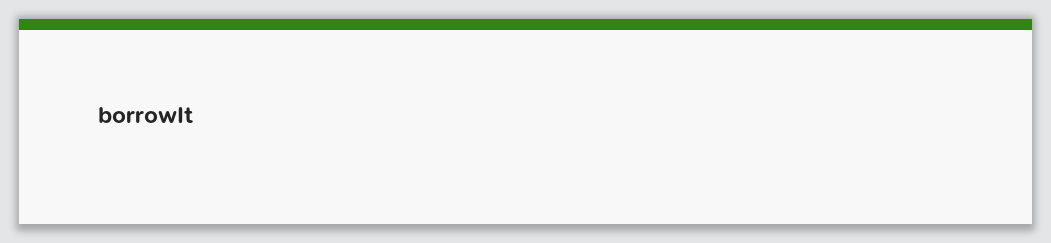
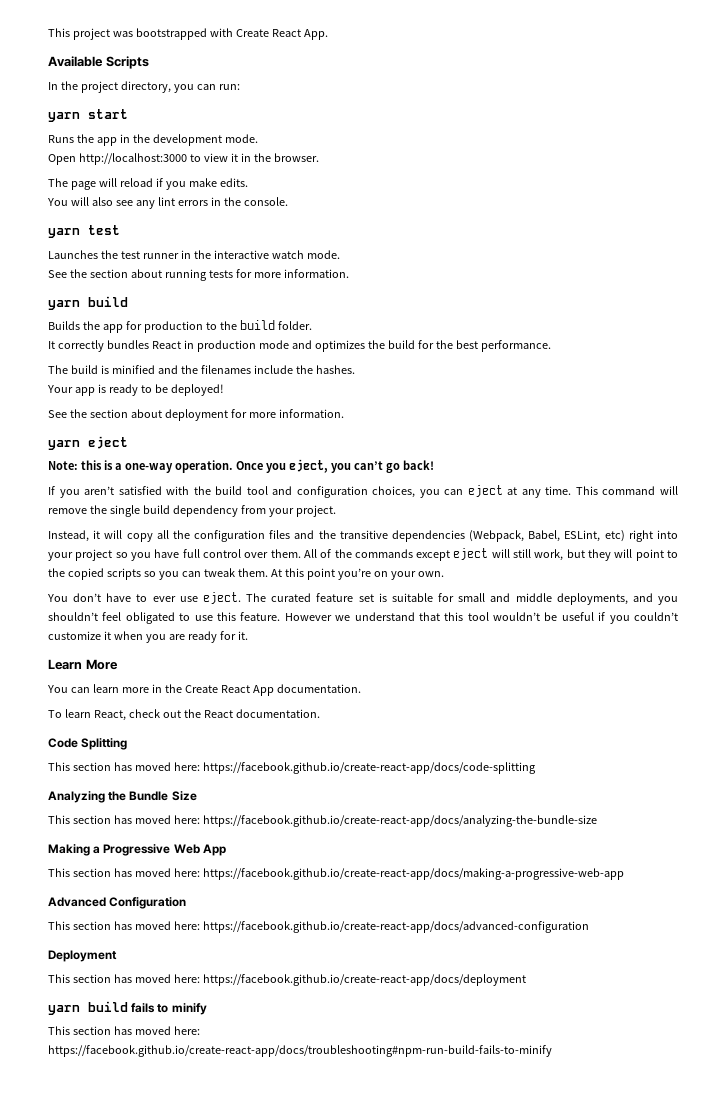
[98,107,193,123] borrowIt -> [48,28,328,40] [48,56,149,69] [48,81,240,93] [48,109,128,122] [48,134,258,146] [48,153,319,165] [48,178,248,190] [47,197,288,209] [48,225,120,238] [48,250,340,259] [48,269,349,281] [48,296,128,310] [48,320,312,333] [48,340,551,352] [48,365,355,374] [47,384,224,396] [48,409,344,421] [48,436,128,450] [48,459,434,473] [48,485,679,498] [48,505,336,517] [48,530,678,542] [48,548,679,561] [48,568,444,580] [47,592,678,605] [48,612,679,624] [48,631,248,643] [48,659,118,670] [47,684,361,696] [48,709,320,721] [48,738,128,750] [48,762,536,774] [48,791,197,803] [48,815,597,827] [48,844,226,856] [48,868,624,880] [48,897,187,909] [48,921,589,933] [48,950,117,962] [48,974,526,986] [48,1001,207,1015] [48,1026,200,1035] [48,1045,552,1057] This project was bootstrapped with Create React App. // Available Scripts // In the project directory, you can run: // yarn start // Runs the app in the development mode. // Open http://localhost:3000 to view it in the browser. // The page will reload if you make edits. // You will also see any lint errors in the console. // yarn test // Launches the test runner in the interactive watch mode. // See the section about running tests for more information. // yarn build // Builds the app for production to the build folder. // It correctly bundles React in production mode and optimizes the build for the best performance. // The build is minified and the filenames include the hashes. // Your app is ready to be deployed! // See the section about deployment for more information. // yarn eject // Note: this is a one-way operation. Once you eject, you can’t go back! // If you aren’t satisfied with the build tool and configuration choices, you can eject at any time. This command will remove the single build dependency from your project. // Instead, it will copy all the configuration files and the transitive dependencies (Webpack, Babel, ESLint, etc) right into your project so you have full control over them. All of the commands except eject will still work, but they will point to the copied scripts so you can tweak them. At this point you’re on your own. // You don’t have to ever use eject. The curated feature set is suitable for small and middle deployments, and you shouldn’t feel obligated to use this feature. However we understand that this tool wouldn’t be useful if you couldn’t customize it when you are ready for it. // Learn More // You can learn more in the Create React App documentation. // To learn React, check out the React documentation. // Code Splitting // This section has moved here: https://facebook.github.io/create-react-app/docs/code-splitting // Analyzing the Bundle Size // This section has moved here: https://facebook.github.io/create-react-app/docs/analyzing-the-bundle-size // Making a Progressive Web App // This section has moved here: https://facebook.github.io/create-react-app/docs/making-a-progressive-web-app // Advanced Configuration // This section has moved here: https://facebook.github.io/create-react-app/docs/advanced-configuration // Deployment // This section has moved here: https://facebook.github.io/create-react-app/docs/deployment // yarn build fails to minify // This section has moved here: https://facebook.github.io/create-react-app/docs/troubleshooting#npm-run-build-fails-to-minify

